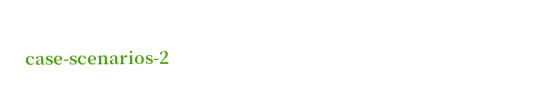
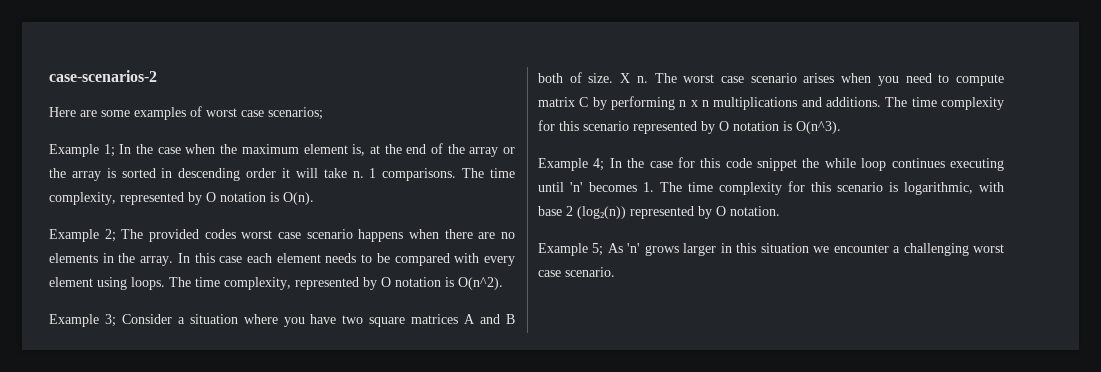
(170, 57) none -> [49,106,323,120] [49,143,515,157] [49,168,515,181] [49,192,314,205] [49,229,515,242] [49,253,516,266] [49,277,503,290] [49,314,515,327] [538,72,1004,86] [538,96,1004,110] [538,120,841,134] [538,157,1004,171] [538,181,1004,195] [538,206,780,219] [538,243,1004,256] [538,267,615,277] // Here are some examples of worst case scenarios; // Example 1; In the case when the maximum element is, at the end of the array or the array is sorted in descending order it will take n. 1 comparisons. The time complexity, represented by O notation is O(n). // Example 2; The provided codes worst case scenario happens when there are no elements in the array. In this case each element needs to be compared with every element using loops. The time complexity, represented by O notation is O(n^2). // Example 3; Consider a situation where you have two square matrices A and B both of size. X n. The worst case scenario arises when you need to compute matrix C by performing n x n multiplications and additions. The time complexity for this scenario represented by O notation is O(n^3). // Example 4; In the case for this code snippet the while loop continues executing until 'n' becomes 1. The time complexity for this scenario is logarithmic, with base 2 (log₂(n)) represented by O notation. // Example 5; As 'n' grows larger in this situation we encounter a challenging worst case scenario.

